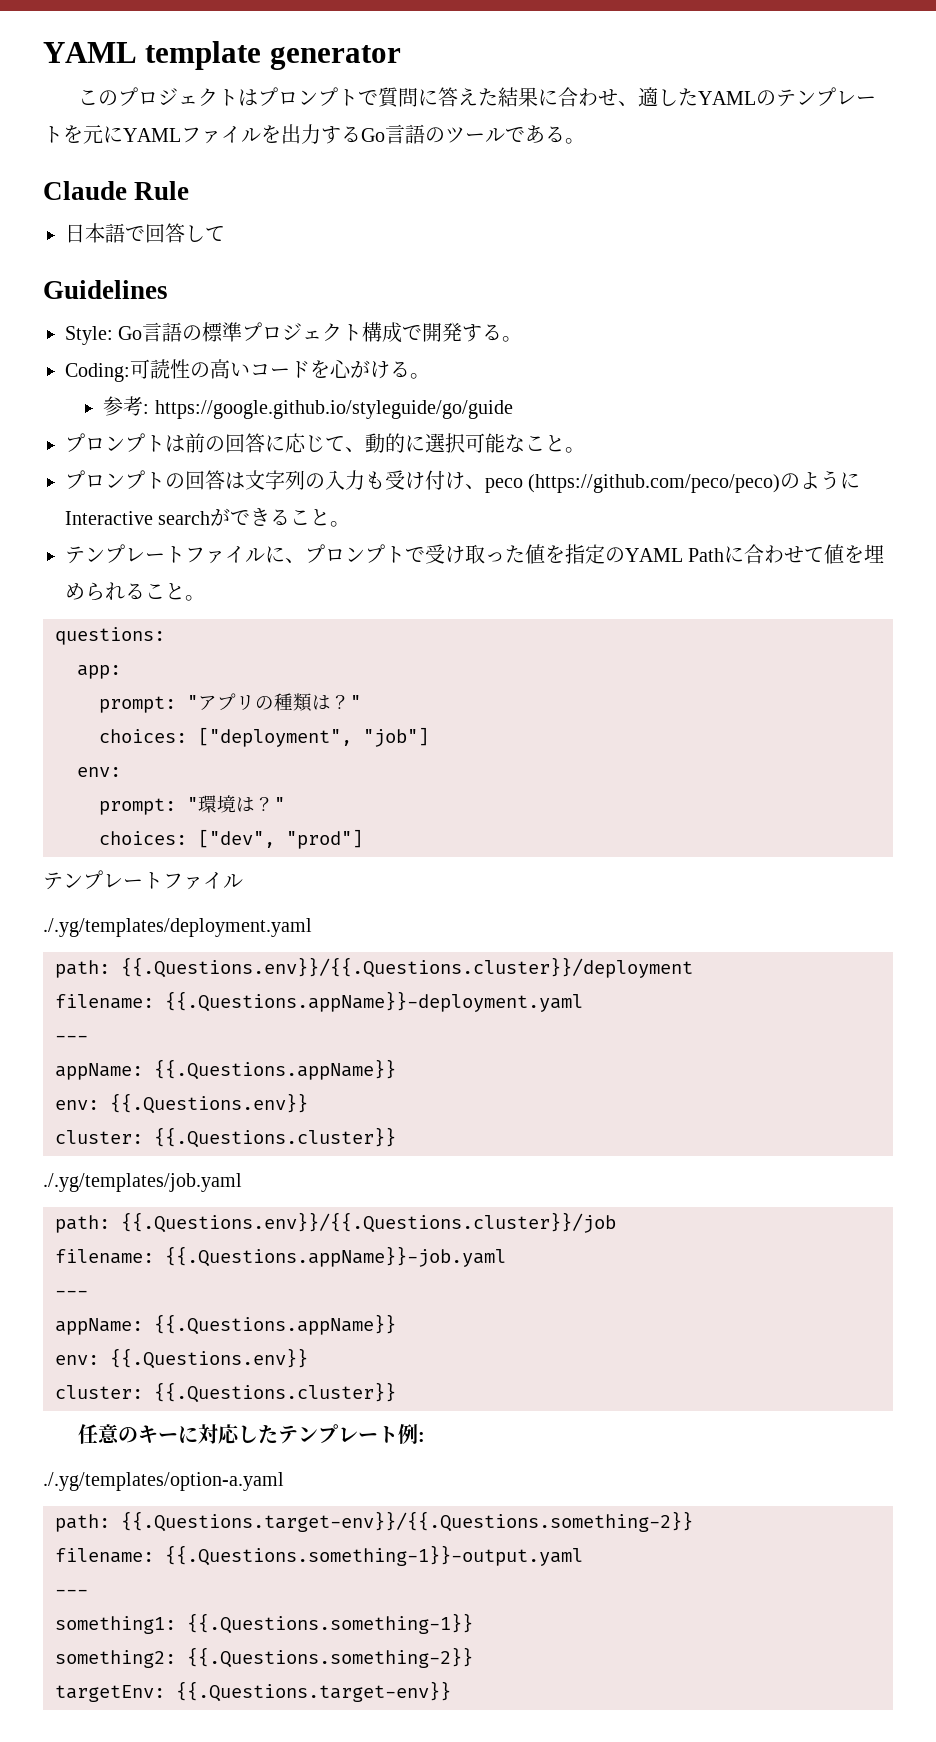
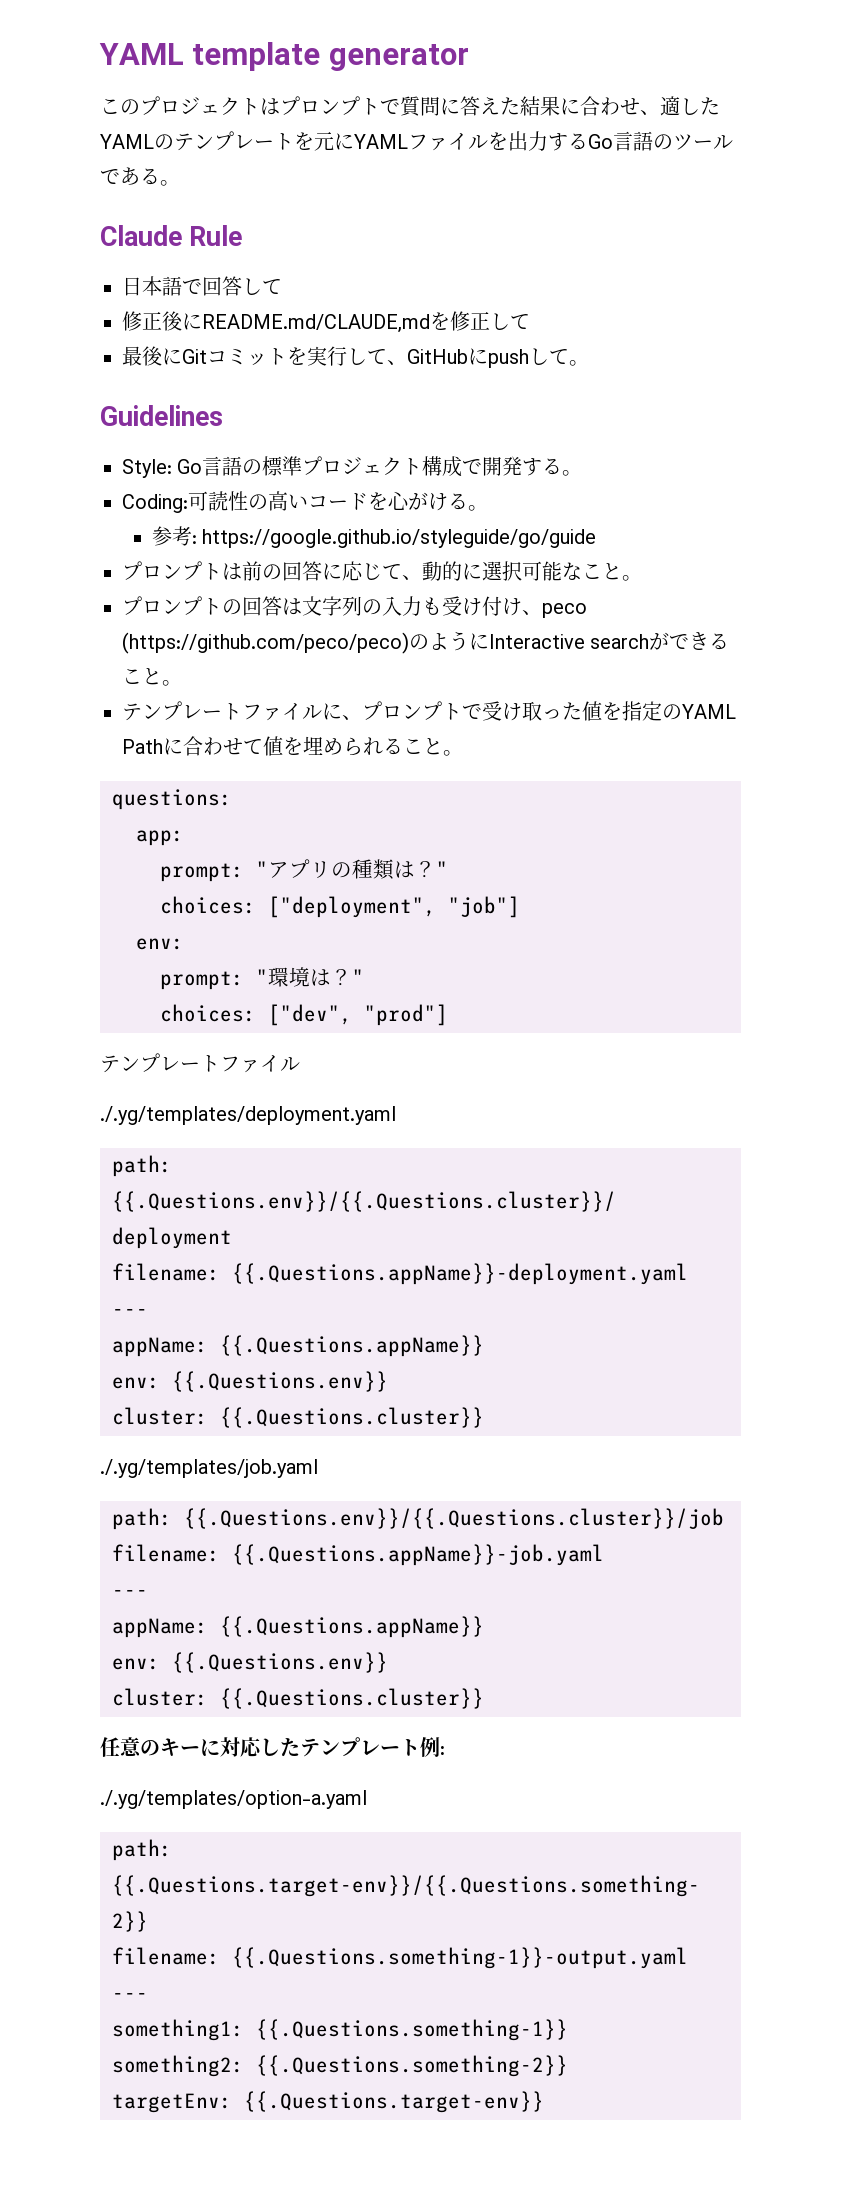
(225, 233) none -> [122,311,530,333] [122,346,589,368] // 修正後にREADME.md/CLAUDE,mdを修正して // 最後にGitコミットを実行して、GitHubにpushして。

